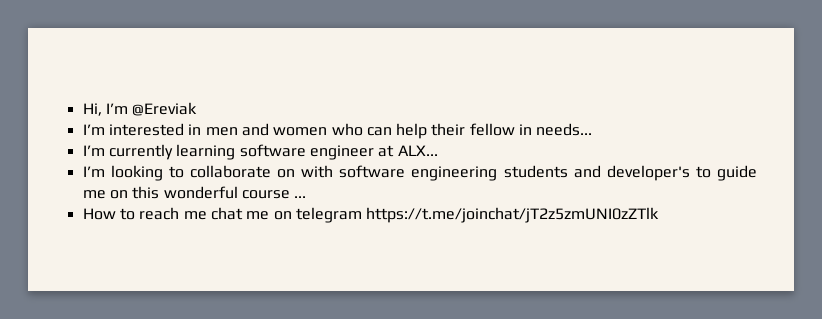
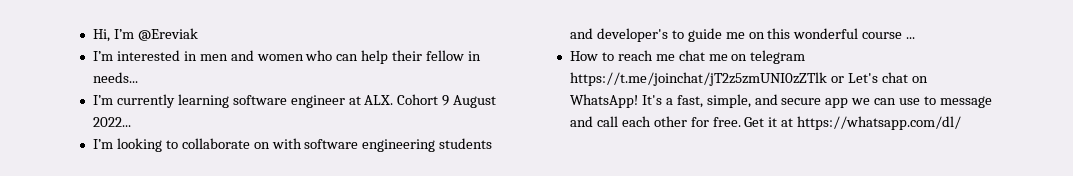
[397,145,438,156] ALX... -> [364,94,497,108] [92,117,131,127] ALX. Cohort 9 August 2022...
(660, 215) none -> [830,72,928,83] [569,94,992,108] [569,116,962,130] or Let's chat on WhatsApp! It's a fast, simple, and secure app we can use to message and call each other for free. Get it at https://whatsapp.com/dl/

